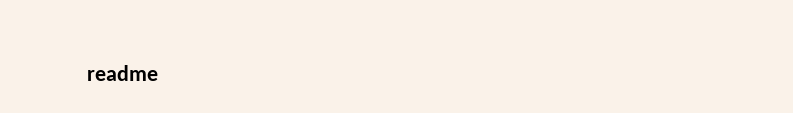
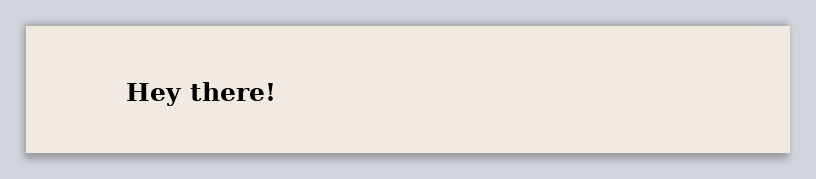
[87,65,158,81] readme -> [126,82,276,106] Hey there!

